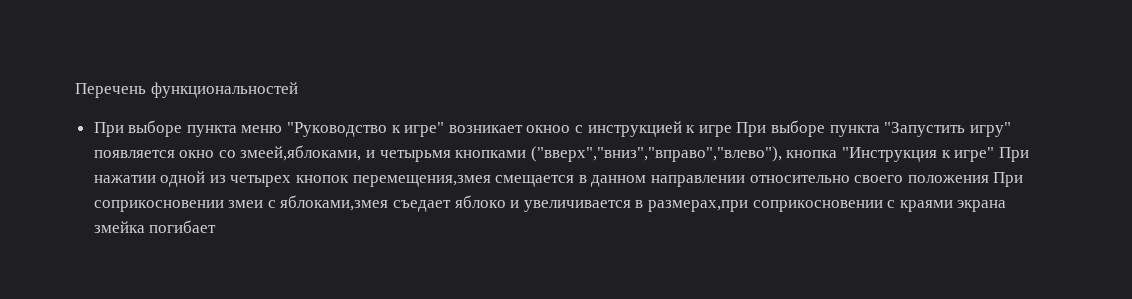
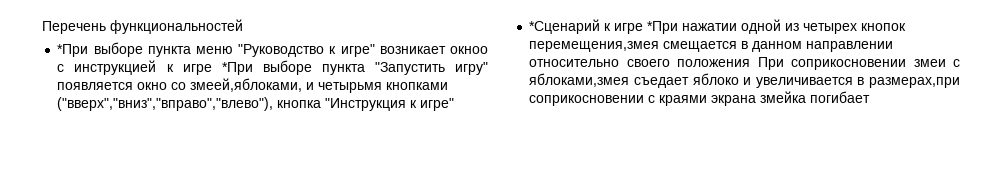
[93,122,124,137] При -> [57,44,89,57] *При
[736,122,767,137] При -> [221,62,253,75] *При
[998,147,1029,162] При -> [529,19,679,34] // *Сценарий к игре *При

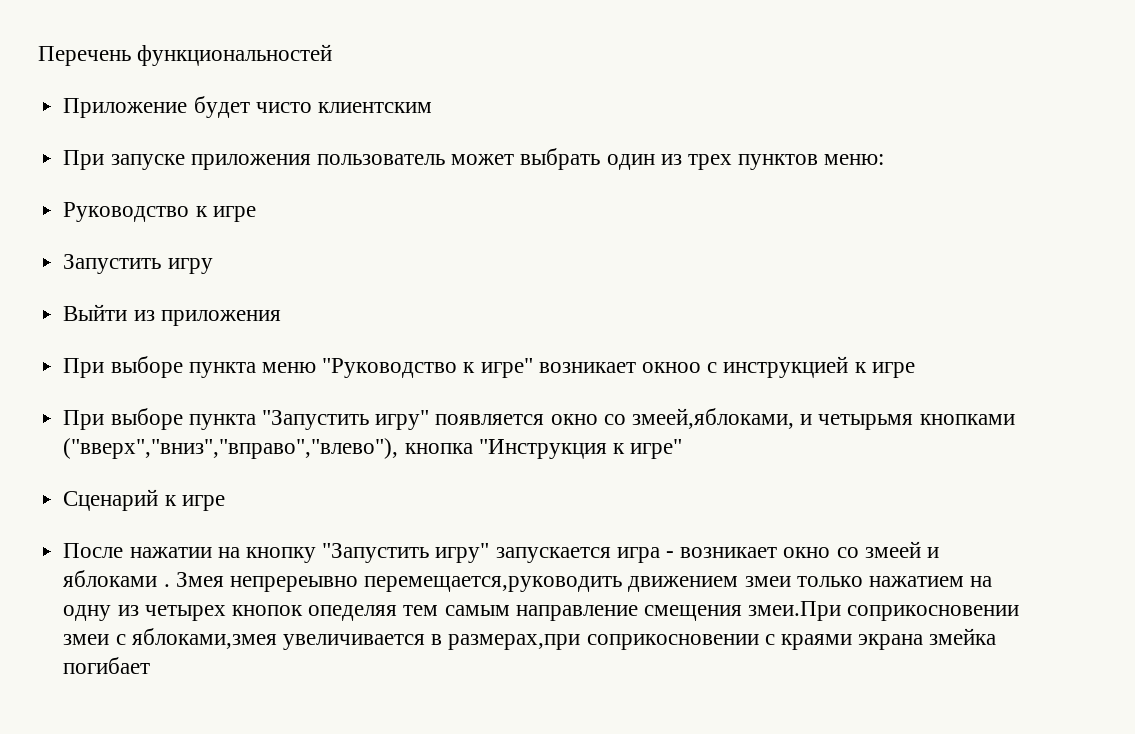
[57,44,89,57] *При -> [63,96,432,118] [63,148,885,170] [63,202,256,222] [63,254,213,274] [63,304,281,326] [63,358,105,378] Приложение будет чисто клиентским // При запуске приложения пользователь может выбрать один из трех пунктов меню: // Руководство к игре // Запустить игру // Выйти из приложения // При
[221,62,253,75] *При -> [63,410,105,430] // При
[529,19,907,34] [529,41,894,52] [529,57,784,70] *Сценарий к игре *При нажатии одной из четырех кнопок перемещения,змея смещается в данном направлении относительно своего положения При -> [63,489,225,511] [63,541,940,563] [63,570,993,592] [63,601,842,621] Сценарий к игре // После нажатии на кнопку "Запустить игру" запускается игра - возникает окно со змеей и яблоками . Змея непререывно перемещается,руководить движением змеи только нажатием на одну из четырех кнопок опеделяя тем самым направление смещения змеи.При
[634,73,752,88] съедает яблоко и -> (277, 638) none

